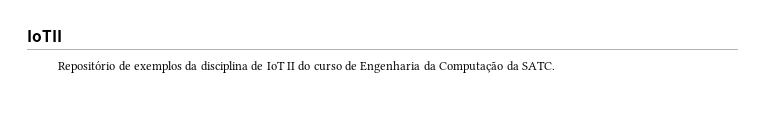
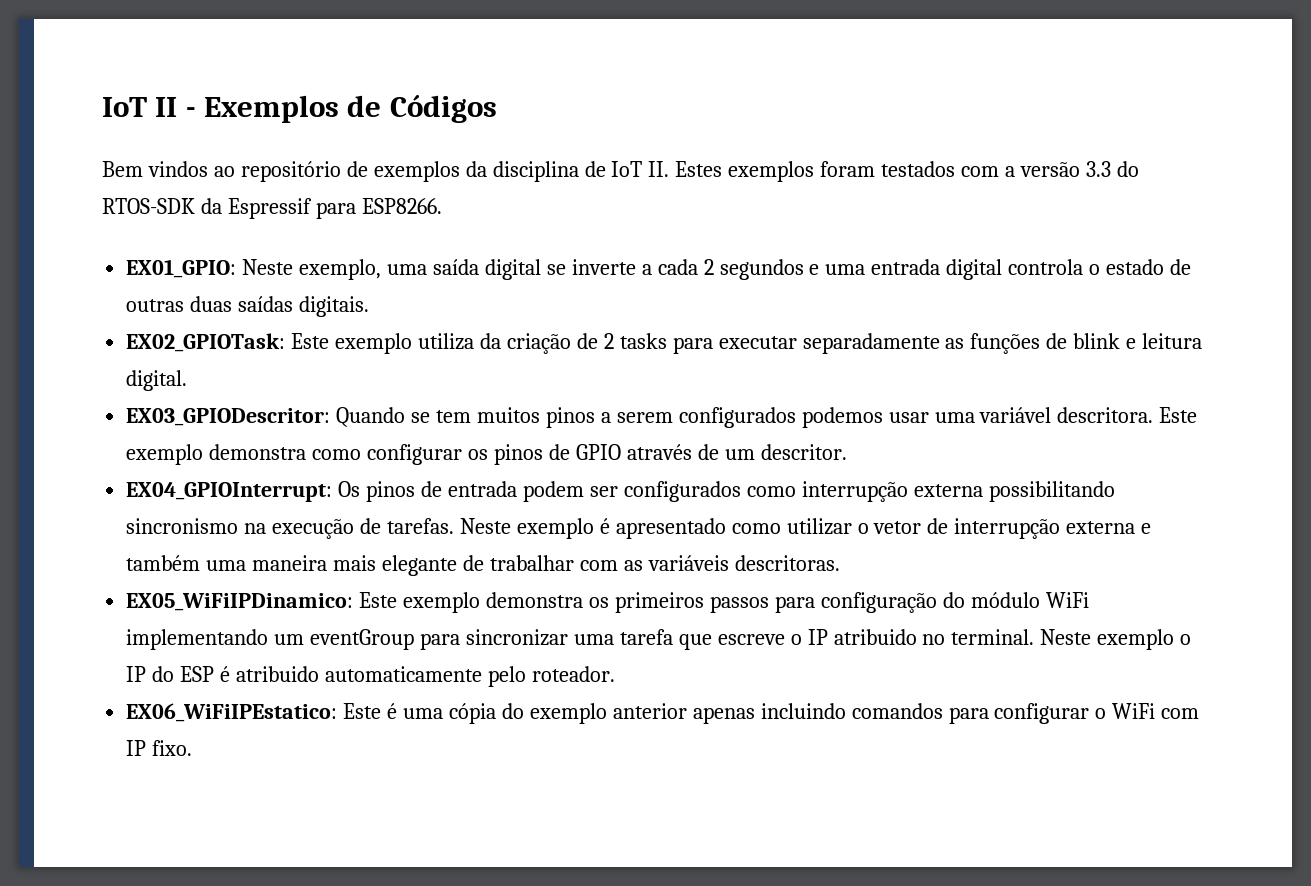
[27,30,62,42] [58,61,116,73] IoTII // Repositório -> [102,95,497,123] [102,161,341,182] IoT II - Exemplos de Códigos // Bem vindos ao repositório
[286,61,555,73] II do curso de Engenharia da Computação da SATC. -> [648,161,1139,182] [102,198,442,219] [126,259,1192,280] [126,296,370,317] [126,333,1203,354] [126,370,188,391] [126,407,1198,428] [126,444,847,465] [126,481,1115,502] [126,518,1152,539] [126,555,840,576] [126,592,1089,613] [126,629,1192,650] [126,666,615,687] [126,703,1200,724] [126,740,193,756] II. Estes exemplos foram testados com a versão 3.3 do RTOS-SDK da Espressif para ESP8266. // EX01_GPIO: Neste exemplo, uma saída digital se inverte a cada 2 segundos e uma entrada digital controla o estado de outras duas saídas digitais. // EX02_GPIOTask: Este exemplo utiliza da criação de 2 tasks para executar separadamente as funções de blink e leitura digital. // EX03_GPIODescritor: Quando se tem muitos pinos a serem configurados podemos usar uma variável descritora. Este exemplo demonstra como configurar os pinos de GPIO através de um descritor. // EX04_GPIOInterrupt: Os pinos de entrada podem ser configurados como interrupção externa possibilitando sincronismo na execução de tarefas. Neste exemplo é apresentado como utilizar o vetor de interrupção externa e também uma maneira mais elegante de trabalhar com as variáveis descritoras. // EX05_WiFiIPDinamico: Este exemplo demonstra os primeiros passos para configuração do módulo WiFi implementando um eventGroup para sincronizar uma tarefa que escreve o IP atribuido no terminal. Neste exemplo o IP do ESP é atribuido automaticamente pelo roteador. // EX06_WiFiIPEstatico: Este é uma cópia do exemplo anterior apenas incluindo comandos para configurar o WiFi com IP fixo.

